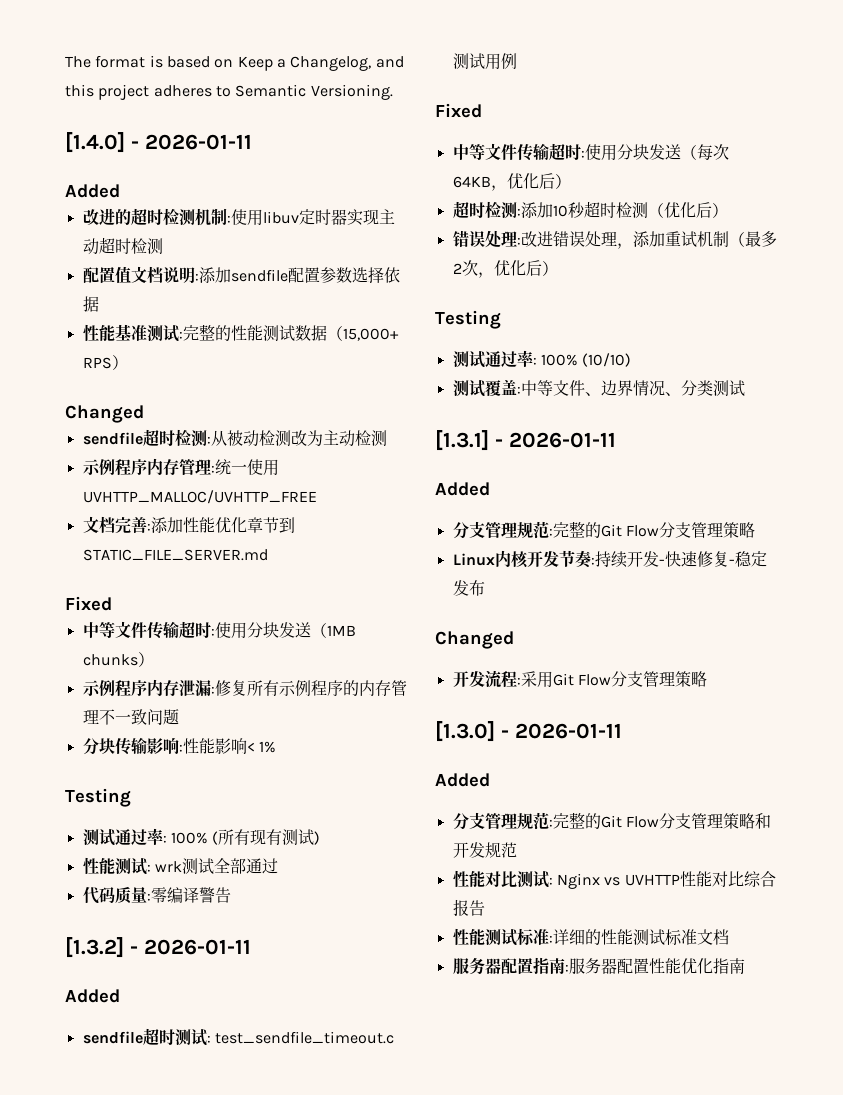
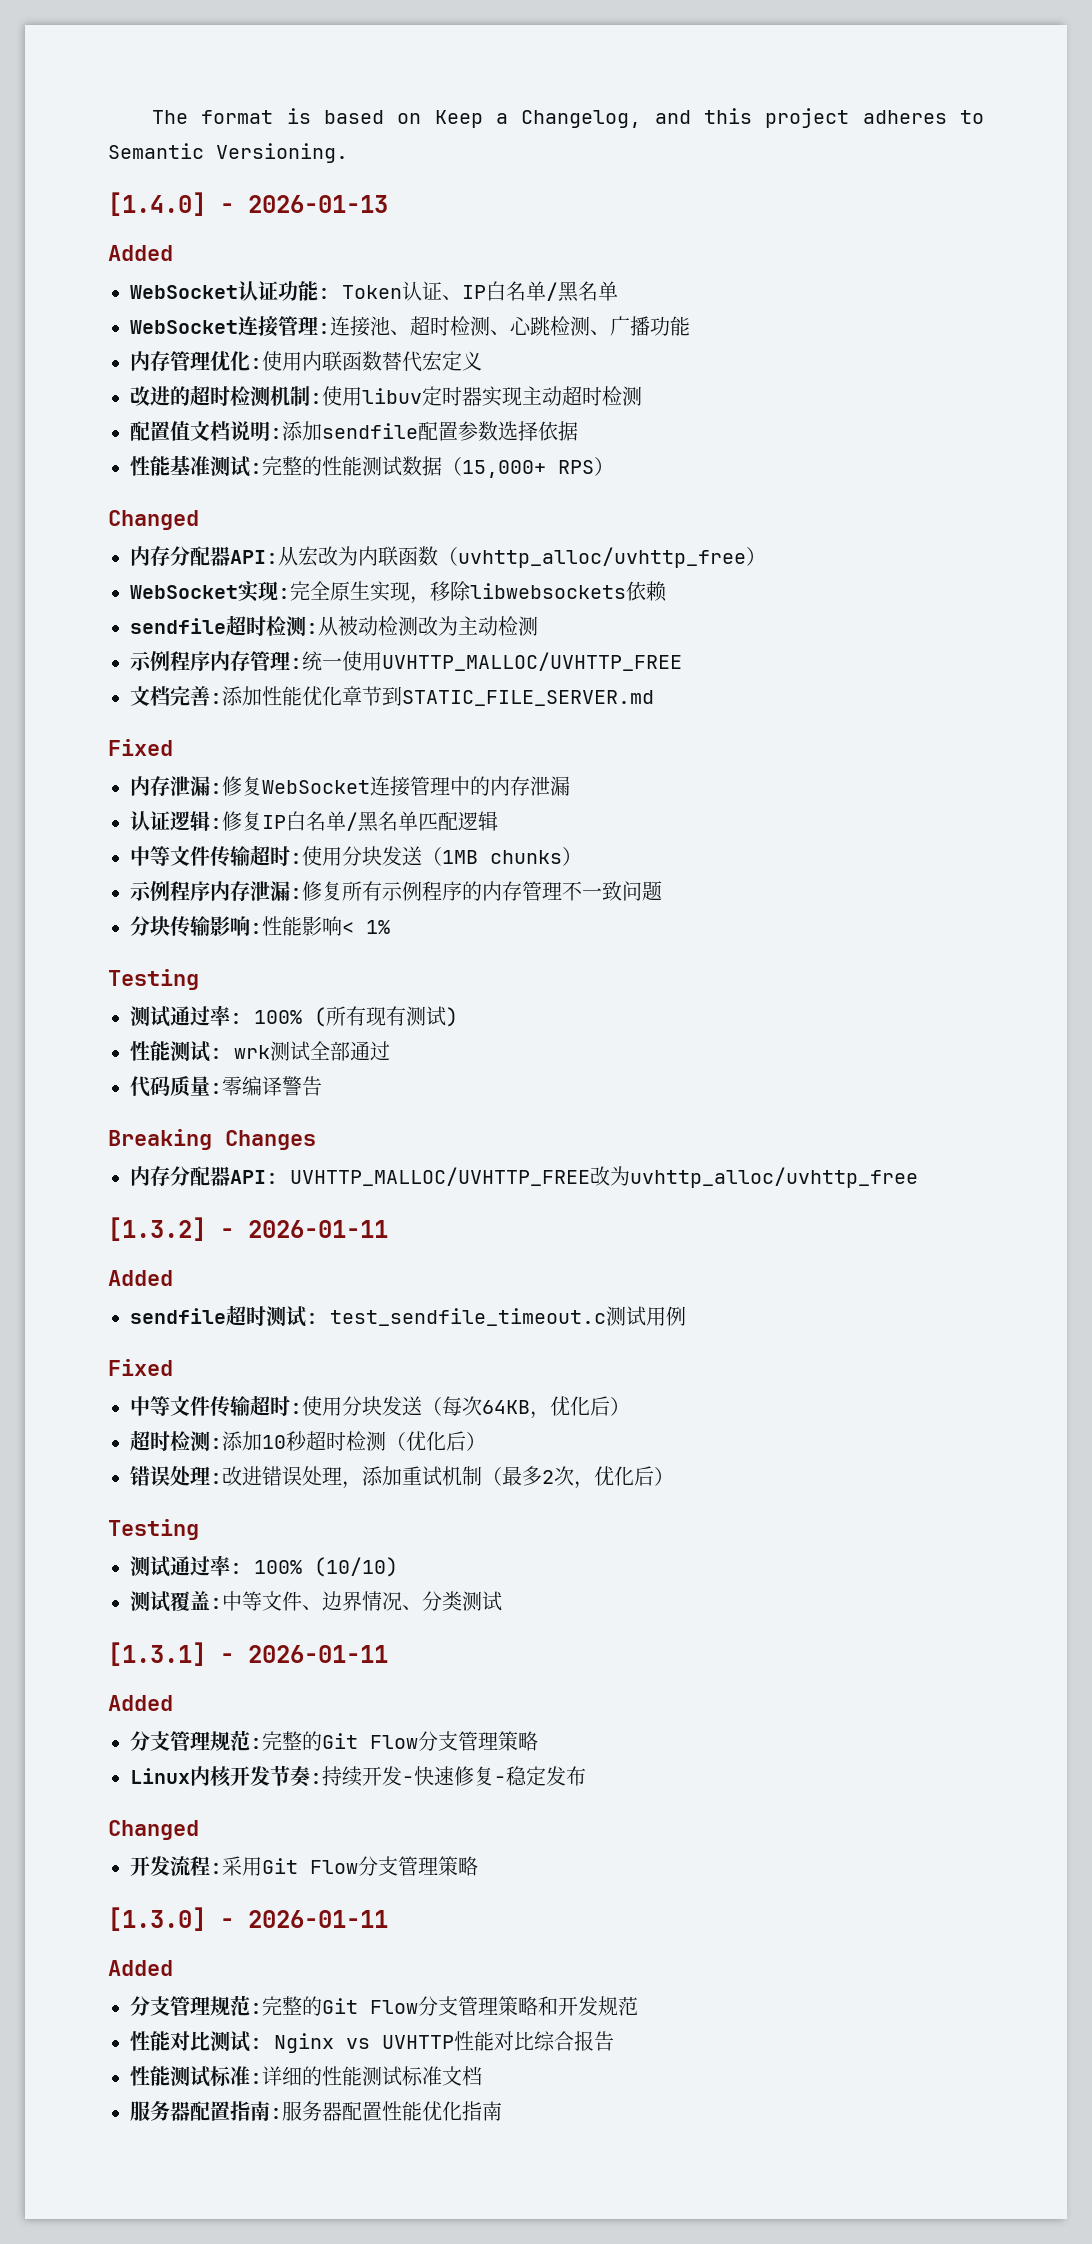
[144,134,252,150] [65,184,120,198] 2026-01-11 // Added -> [248,195,388,213] [108,245,173,261] [130,281,618,302] [130,316,690,337] [130,351,482,372] 2026-01-13 // Added // WebSocket认证功能: Token认证、IP白名单/黑名单 // WebSocket连接管理:连接池、超时检测、心跳检测、广播功能 // 内存管理优化:使用内联函数替代宏定义
(144, 414) none -> [130,546,766,568] [130,581,667,604] // 内存分配器API:从宏改为内联函数（uvhttp_alloc/uvhttp_free） // WebSocket实现:完全原生实现，移除libwebsockets依赖
(112, 603) none -> [130,776,570,797] [130,811,498,832] // 内存泄漏:修复WebSocket连接管理中的内存泄漏 // 认证逻辑:修复IP白名单/黑名单匹配逻辑
(231, 895) none -> [108,1129,316,1150] [130,1166,918,1188] // Breaking Changes // 内存分配器API: UVHTTP_MALLOC/UVHTTP_FREE改为uvhttp_alloc/uvhttp_free

